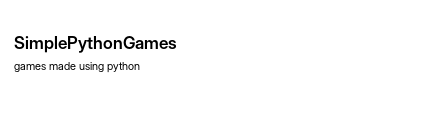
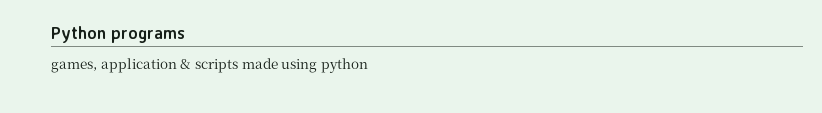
[14,36,177,53] [14,64,46,72] SimplePythonGames // games -> [51,26,185,43] [51,58,238,73] Python programs // games, application & scripts

